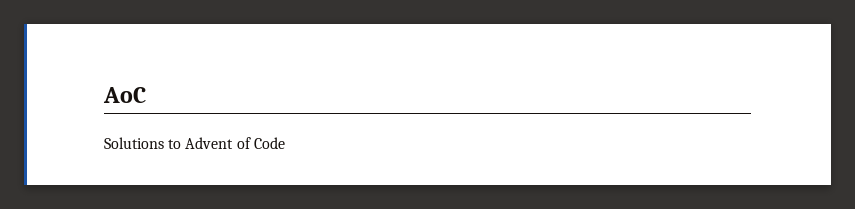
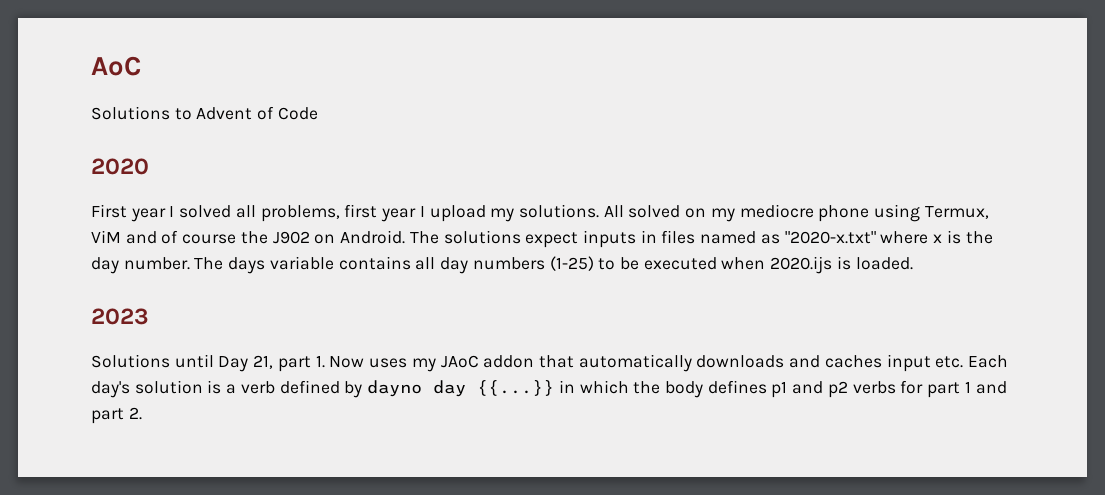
(285, 143) none -> [91,158,149,175] [91,204,989,222] [91,230,993,248] [91,256,913,274] [91,308,149,325] [91,354,1009,372] [91,380,1007,398] [91,407,142,424] // 2020 // First year I solved all problems, first year I upload my solutions. All solved on my mediocre phone using Termux, ViM and of course the J902 on Android. The solutions expect inputs in files named as "2020-x.txt" where x is the day number. The days variable contains all day numbers (1-25) to be executed when 2020.ijs is loaded. // 2023 // Solutions until Day 21, part 1. Now uses my JAoC addon that automatically downloads and caches input etc. Each day's solution is a verb defined by dayno day {{...}} in which the body defines p1 and p2 verbs for part 1 and part 2.

